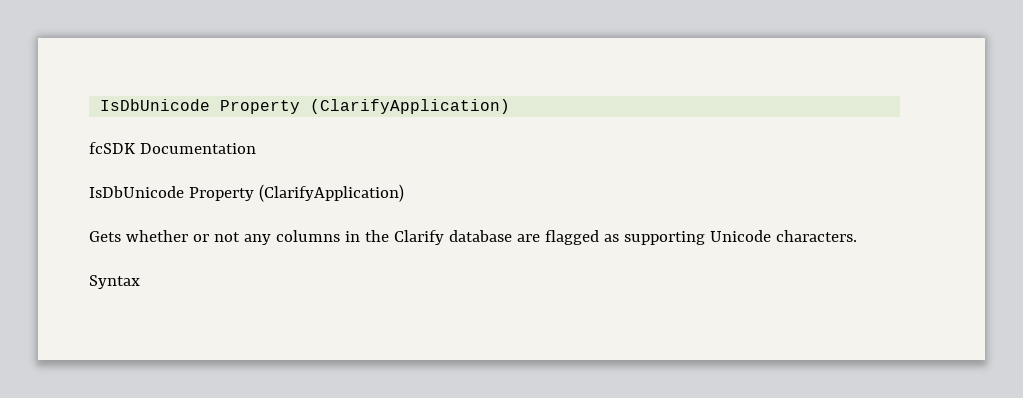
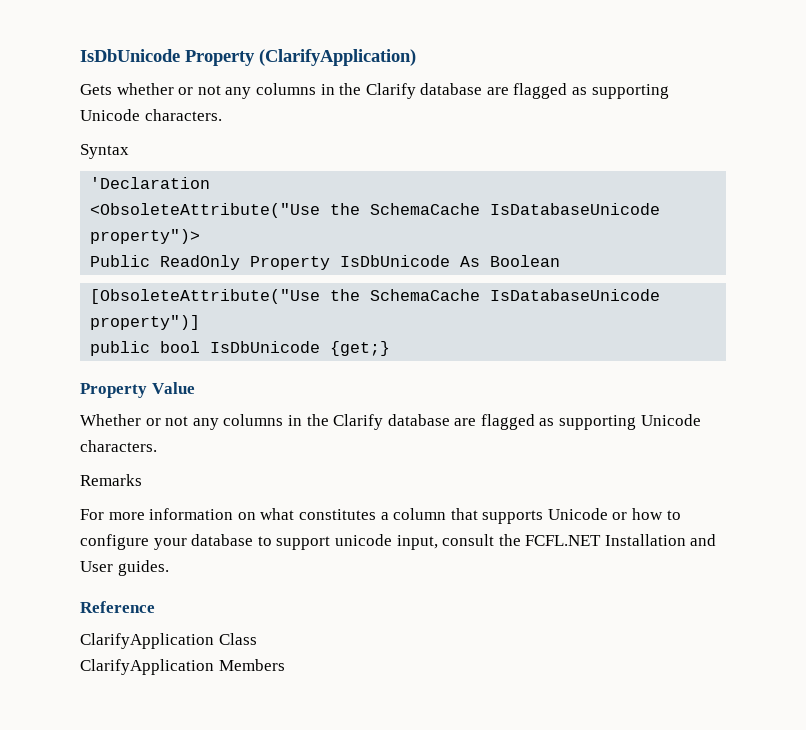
[100,99,511,114] [89,142,256,154] [89,184,404,202] IsDbUnicode Property (ClarifyApplication) // fcSDK Documentation // IsDbUnicode Property (ClarifyApplication) -> [80,49,416,66] IsDbUnicode Property (ClarifyApplication)
(140, 282) none -> [90,177,211,189] [90,203,661,218] [90,229,201,244] [90,255,561,270] [90,289,661,304] [90,315,201,330] [90,341,391,356] [80,382,195,398] [80,414,701,430] [80,440,157,452] [80,474,142,486] [80,508,681,524] [80,534,717,550] [80,560,169,576] [80,601,155,613] [80,633,257,649] [80,659,285,675] // 'Declaration // <ObsoleteAttribute("Use the SchemaCache IsDatabaseUnicode property")> // Public ReadOnly Property IsDbUnicode As Boolean // [ObsoleteAttribute("Use the SchemaCache IsDatabaseUnicode property")] // public bool IsDbUnicode {get;} // Property Value // Whether or not any columns in the Clarify database are flagged as supporting Unicode characters. // Remarks // For more information on what constitutes a column that supports Unicode or how to configure your database to support unicode input, consult the FCFL.NET Installation and User guides. // Reference // ClarifyApplication Class // ClarifyApplication Members

